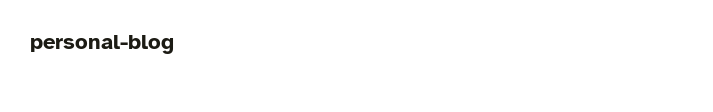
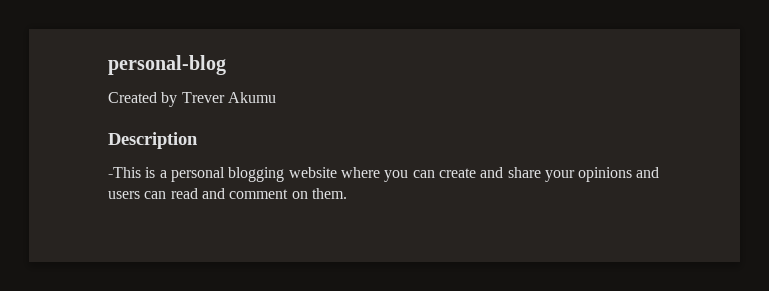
(174, 44) none -> [108,92,276,107] [108,132,198,149] [108,167,660,182] [108,188,347,199] // Created by Trever Akumu // Description // -This is a personal blogging website where you can create and share your opinions and users can read and comment on them.

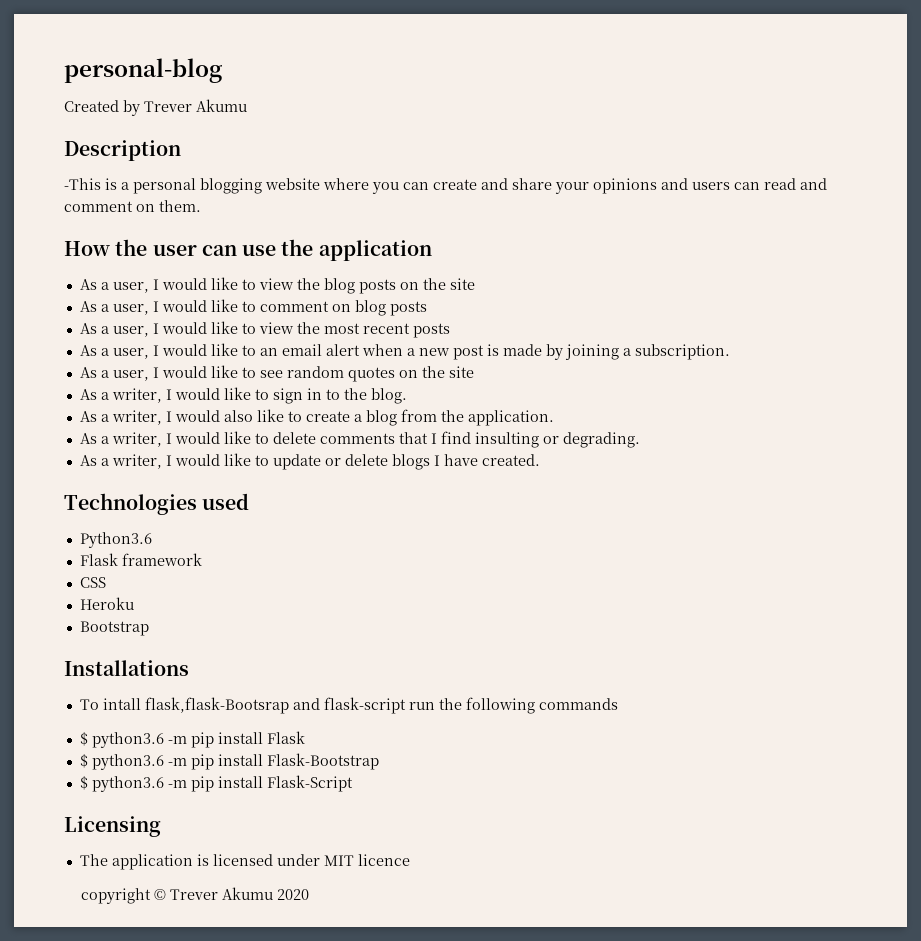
(347, 193) none -> [64,239,432,261] [79,277,475,294] [79,299,427,316] [79,321,450,338] [79,343,730,360] [79,365,474,382] [79,387,407,404] [79,409,554,426] [79,431,640,448] [79,453,540,470] [64,493,250,515] [79,532,152,548] [79,553,202,566] [79,577,106,588] [79,597,134,610] [79,621,149,636] [64,660,189,676] [79,697,618,714] [79,731,305,748] [79,753,379,770] [79,775,353,792] [64,816,161,837] [79,854,410,870] [80,887,309,904] // How the user can use the application // As a user, I would like to view the blog posts on the site // As a user, I would like to comment on blog posts // As a user, I would like to view the most recent posts // As a user, I would like to an email alert when a new post is made by joining a subscription. // As a user, I would like to see random quotes on the site // As a writer, I would like to sign in to the blog. // As a writer, I would also like to create a blog from the application. // As a writer, I would like to delete comments that I find insulting or degrading. // As a writer, I would like to update or delete blogs I have created. // Technologies used // Python3.6 // Flask framework // CSS // Heroku // Bootstrap // Installations // To intall flask,flask-Bootsrap and flask-script run the following commands // $ python3.6 -m pip install Flask // $ python3.6 -m pip install Flask-Bootstrap // $ python3.6 -m pip install Flask-Script // Licensing // The application is licensed under MIT licence // copyright © Trever Akumu 2020

